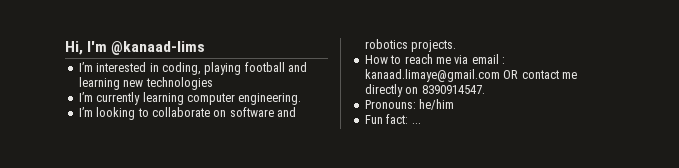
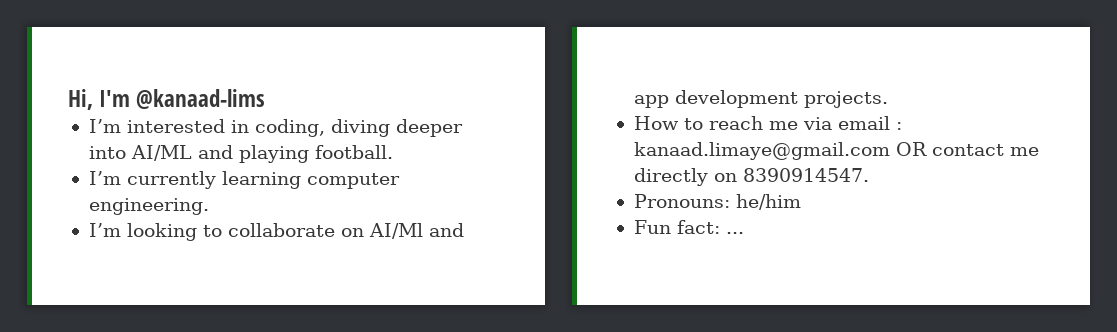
[204,62,307,75] [78,77,213,90] playing football and learning new technologies -> [330,119,463,137] [88,145,393,163] diving deeper into AI/ML and playing football.
[229,107,296,117] [364,39,408,49] software and robotics -> [368,223,464,239] [633,90,798,108] AI/Ml and app development

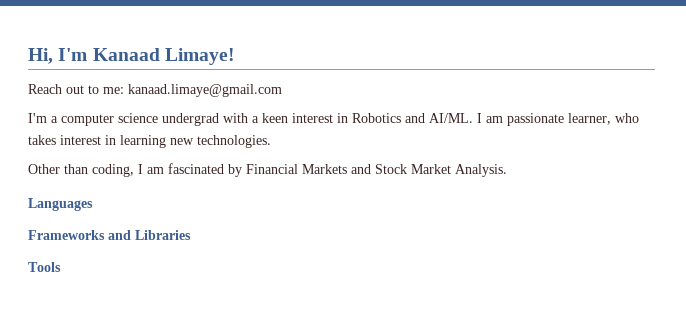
[136,89,266,109] [88,119,463,137] [88,145,393,163] [88,171,400,189] [88,198,209,215] [88,223,464,241] [633,90,888,108] [633,116,902,130] [633,142,1039,160] [633,168,869,186] [633,194,801,210] [633,220,744,234] @kanaad-lims // I’m interested in coding, diving deeper into AI/ML and playing football. // I’m currently learning computer engineering. // I’m looking to collaborate on AI/Ml and app development projects. // How to reach me via email : kanaad.limaye@gmail.com OR contact me directly on 8390914547. // Pronouns: he/him // Fun fact: ... -> [92,48,235,65] [28,84,282,97] [28,113,639,126] [28,135,271,148] [28,163,507,177] [28,198,93,211] [28,230,191,240] [28,262,61,272] Kanaad Limaye! // Reach out to me: kanaad.limaye@gmail.com // I'm a computer science undergrad with a keen interest in Robotics and AI/ML. I am passionate learner, who takes interest in learning new technologies. // Other than coding, I am fascinated by Financial Markets and Stock Market Analysis. // Languages // Frameworks and Libraries // Tools

